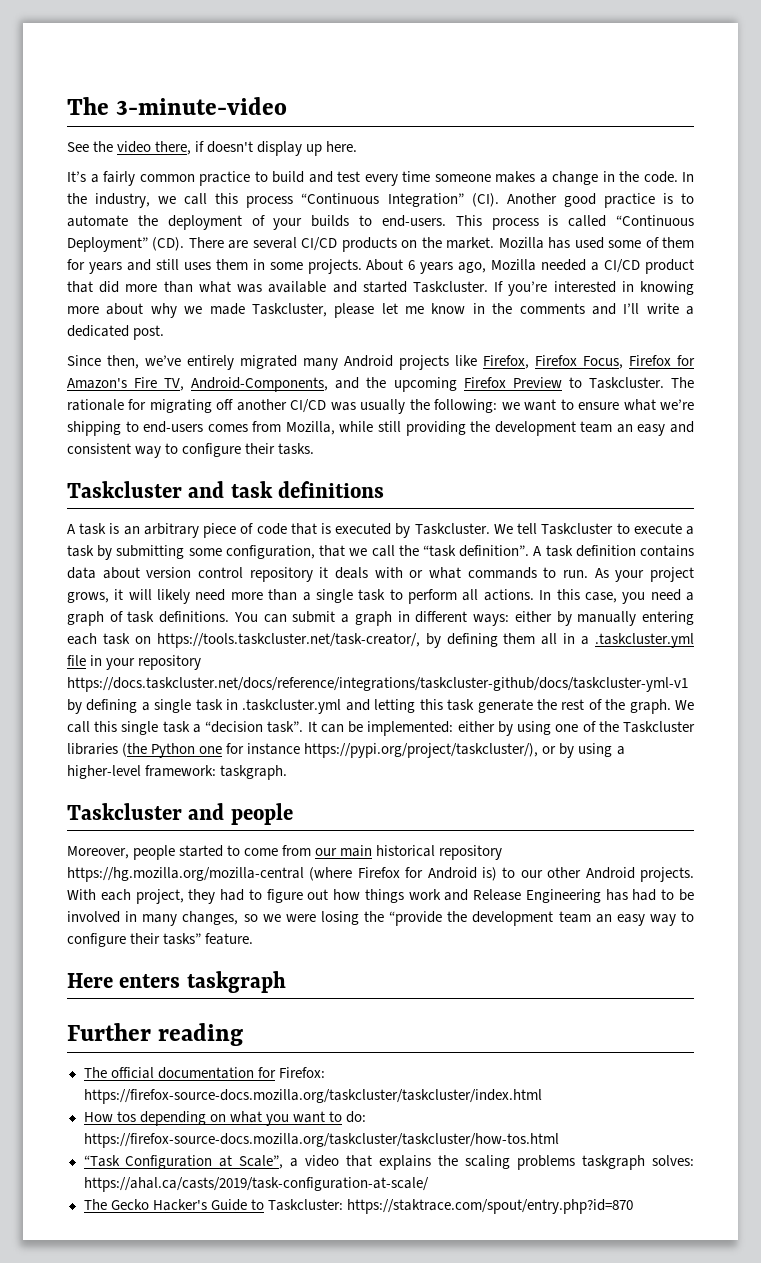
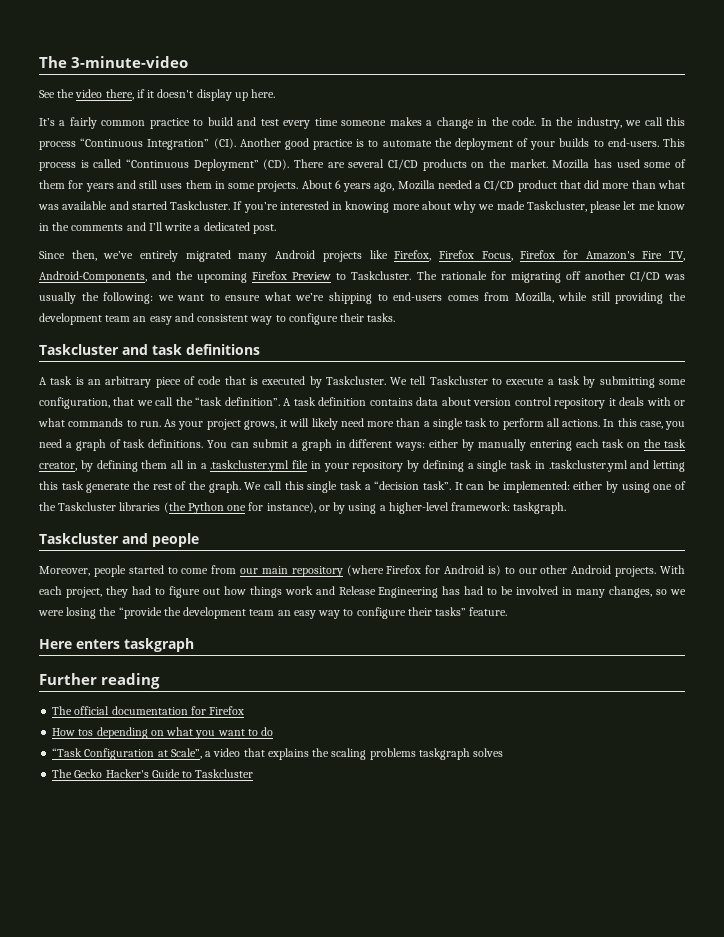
(205, 146) none -> [147,90,155,98] it
[156,633,420,648] https://tools.taskcluster.net/task-creator/, -> [644,439,687,448] [39,462,77,471] the task creator,
[67,677,688,692] https://docs.taskcluster.net/docs/reference/integrations/taskcluster-github/docs/taskcluster-yml-v1 -> (404, 466) none
[247,743,539,758] instance https://pypi.org/project/taskcluster/), -> [266,502,316,513] instance),
[376,845,503,860] [67,867,304,882] historical repository https://hg.mozilla.org/mozilla-central -> [291,566,343,577] repository
[278,1067,325,1078] [83,1089,542,1104] Firefox: https://firefox-source-docs.mozilla.org/taskcluster/taskcluster/index.html -> [209,706,245,715] Firefox
[345,1111,366,1123] [83,1133,559,1148] do: https://firefox-source-docs.mozilla.org/taskcluster/taskcluster/how-tos.html -> [261,727,274,736] do
[652,1155,694,1166] [83,1177,429,1192] solves: https://ahal.ca/casts/2019/task-configuration-at-scale/ -> [473,748,504,757] solves
[267,1199,633,1214] Taskcluster: https://staktrace.com/spout/entry.php?id=870 -> [195,769,254,778] Taskcluster

